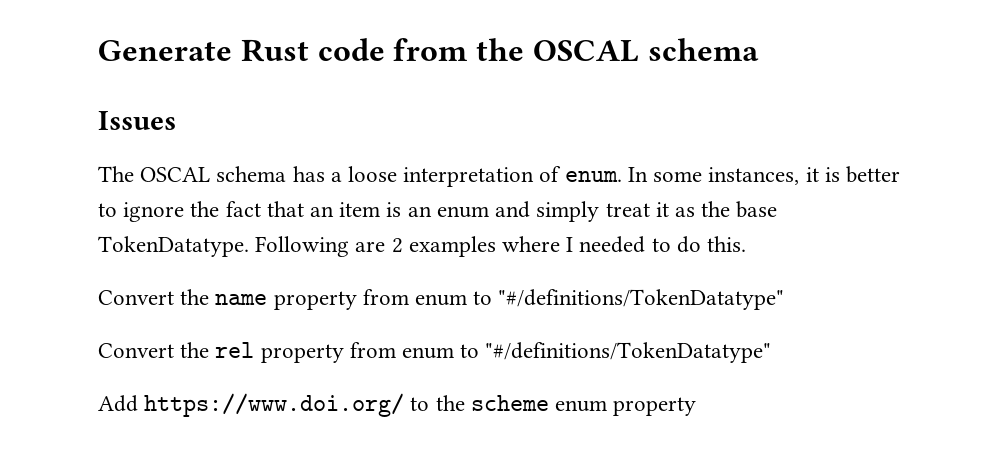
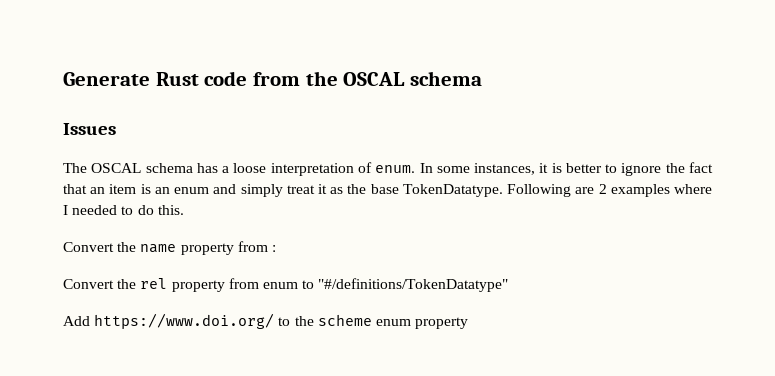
[415,289,785,310] enum to "#/definitions/TokenDatatype" -> [271,245,276,252] :

